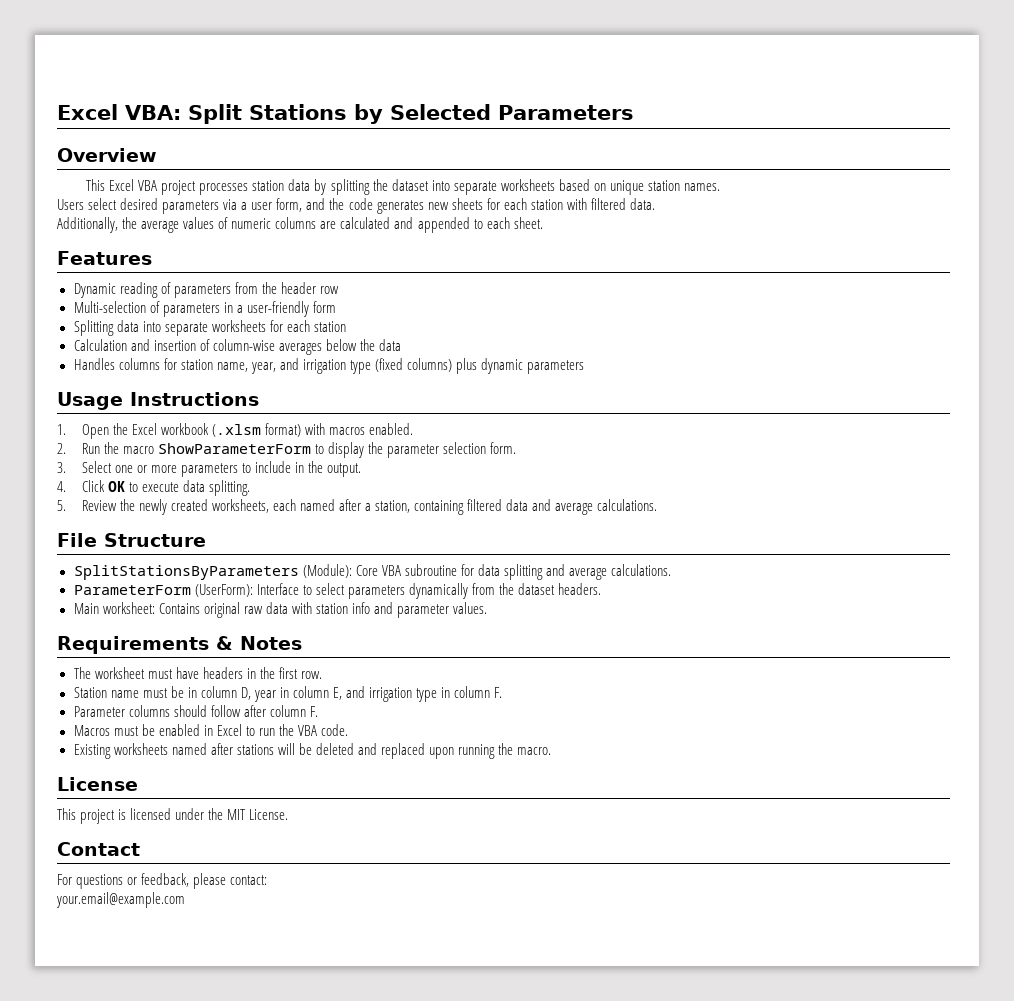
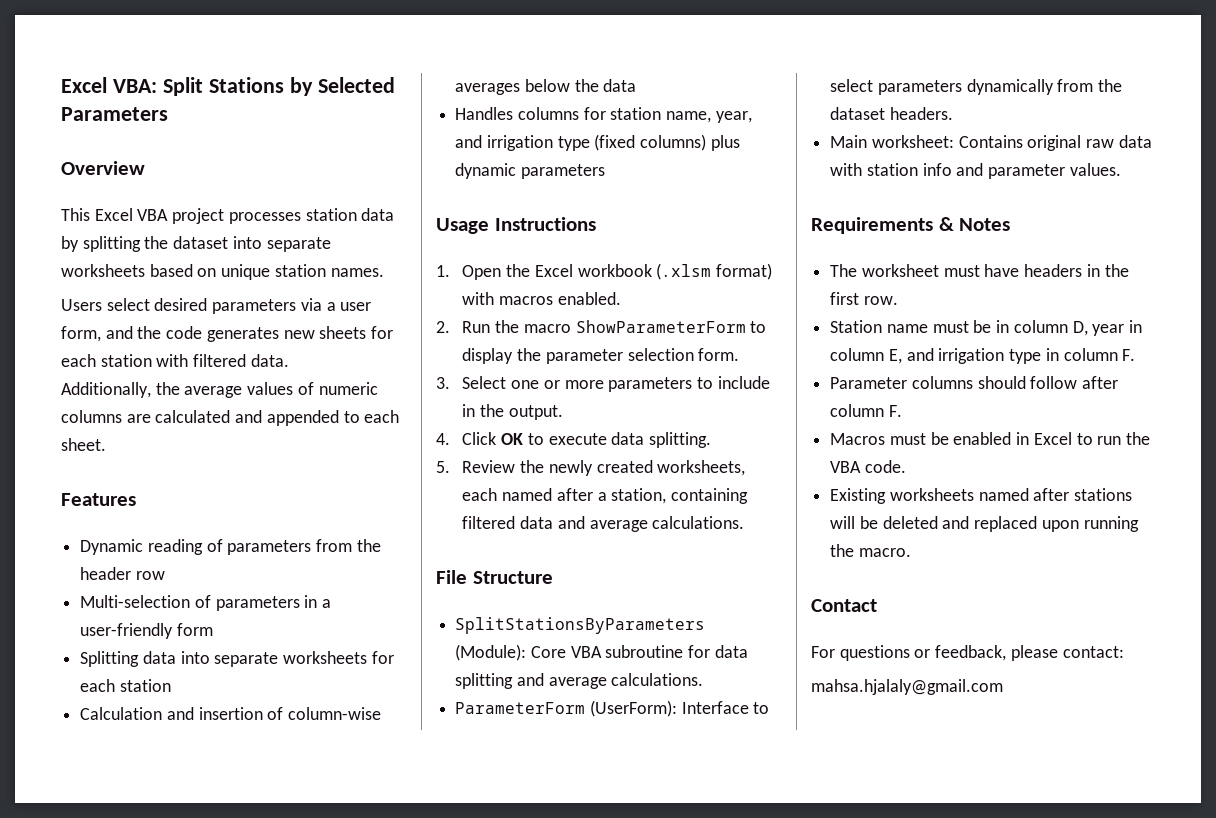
[57,777,138,791] [57,808,289,824] // License // This project is licensed under the MIT License. -> (911, 552) none
[56,892,185,908] your.email@example.com -> [811,679,1003,695] mahsa.hjalaly@gmail.com

